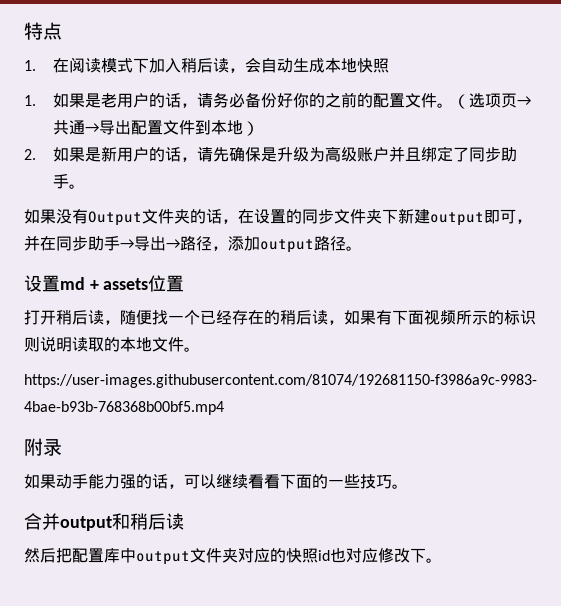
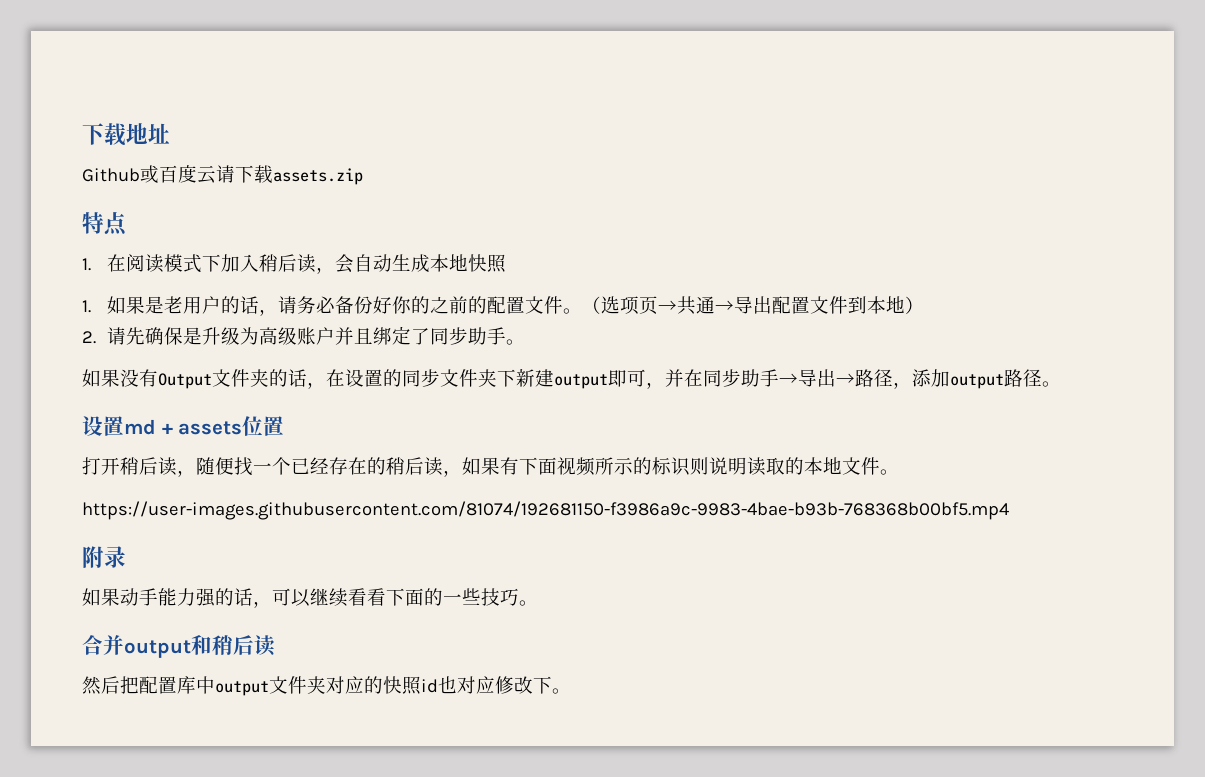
(24, 31) none -> [82,123,170,146] [82,165,363,185] 下载地址 // Github或百度云请下载assets.zip //
[53,146,198,162] 如果是新用户的话， -> (96, 337) none

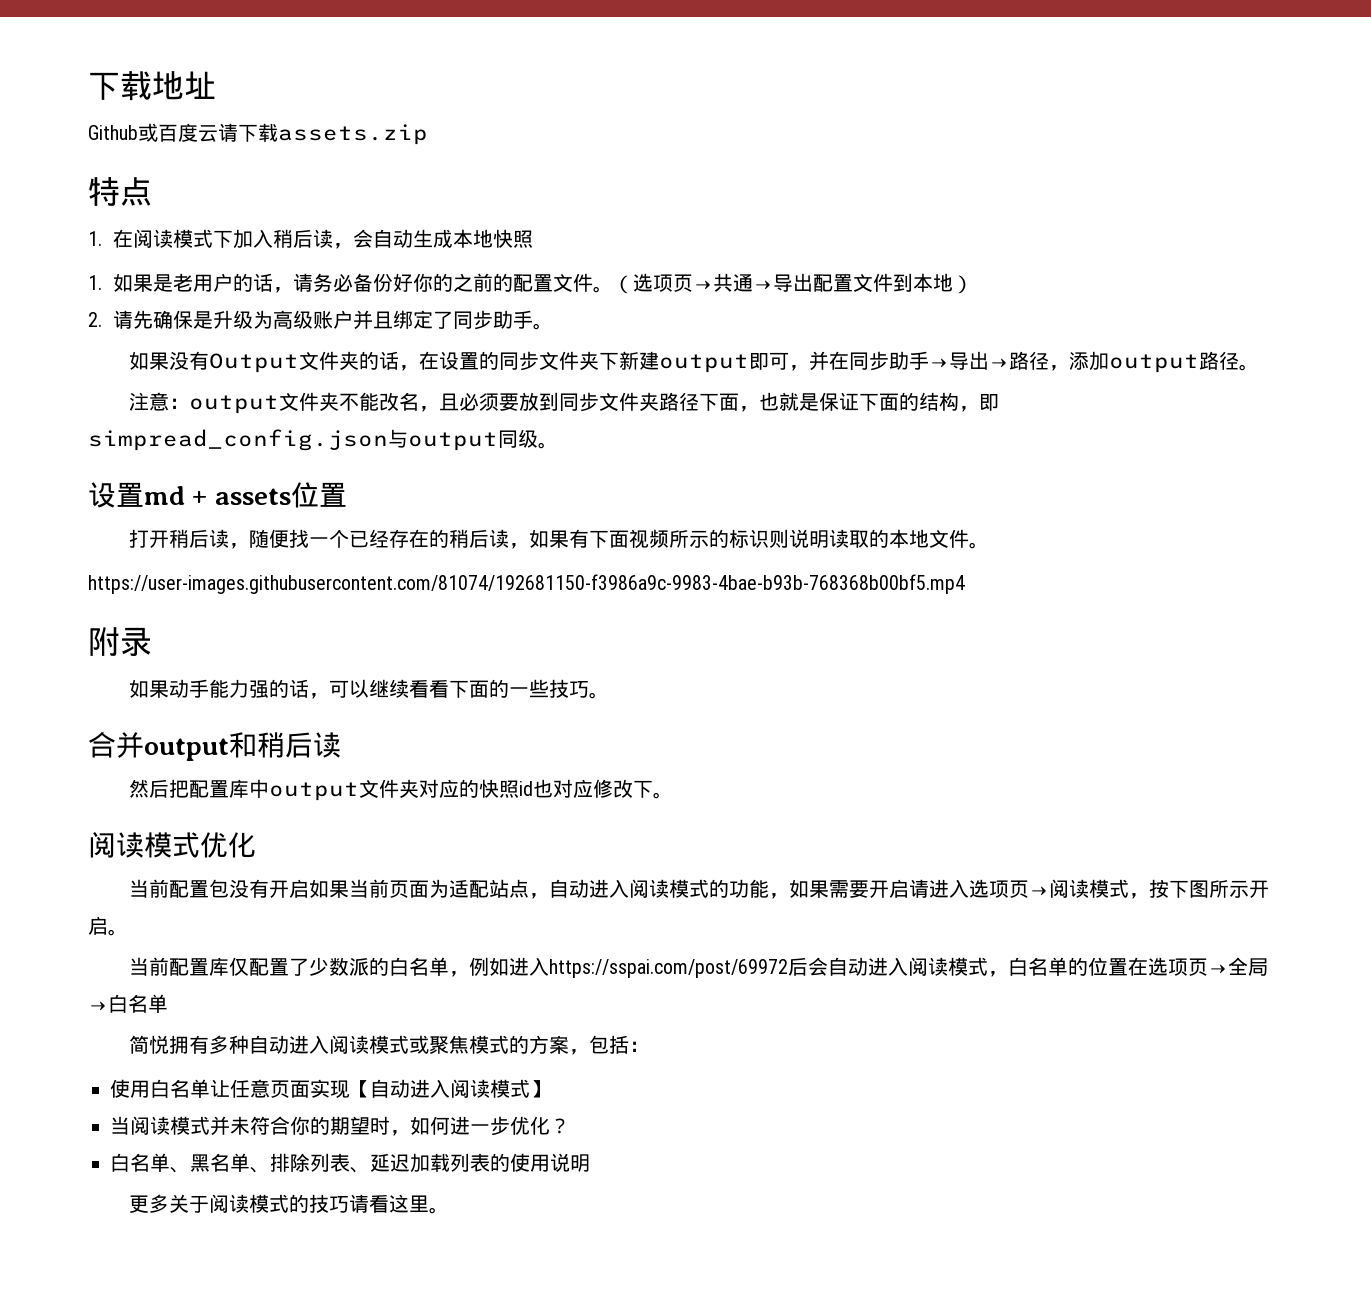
(1061, 384) none -> [129,392,1000,414] [88,429,558,451] // 注意：output文件夹不能改名，且必须要放到同步文件夹路径下面，也就是保证下面的结构，即simpread_config.json与output同级。
(571, 691) none -> [88,832,256,858] [129,879,1270,899] [88,916,128,936] [129,957,1269,978] [88,994,168,1013] [129,1035,650,1055] [110,1079,550,1099] [110,1116,570,1136] [110,1153,590,1173] [129,1194,450,1214] // 阅读模式优化 // 当前配置包没有开启如果当前页面为适配站点，自动进入阅读模式的功能，如果需要开启请进入选项页→阅读模式，按下图所示开启。 // 当前配置库仅配置了少数派的白名单，例如进入https://sspai.com/post/69972后会自动进入阅读模式，白名单的位置在选项页→全局→白名单 // 简悦拥有多种自动进入阅读模式或聚焦模式的方案，包括： // 使用白名单让任意页面实现【自动进入阅读模式】 // 当阅读模式并未符合你的期望时，如何进一步优化？ // 白名单、黑名单、排除列表、延迟加载列表的使用说明 // 更多关于阅读模式的技巧请看这里。

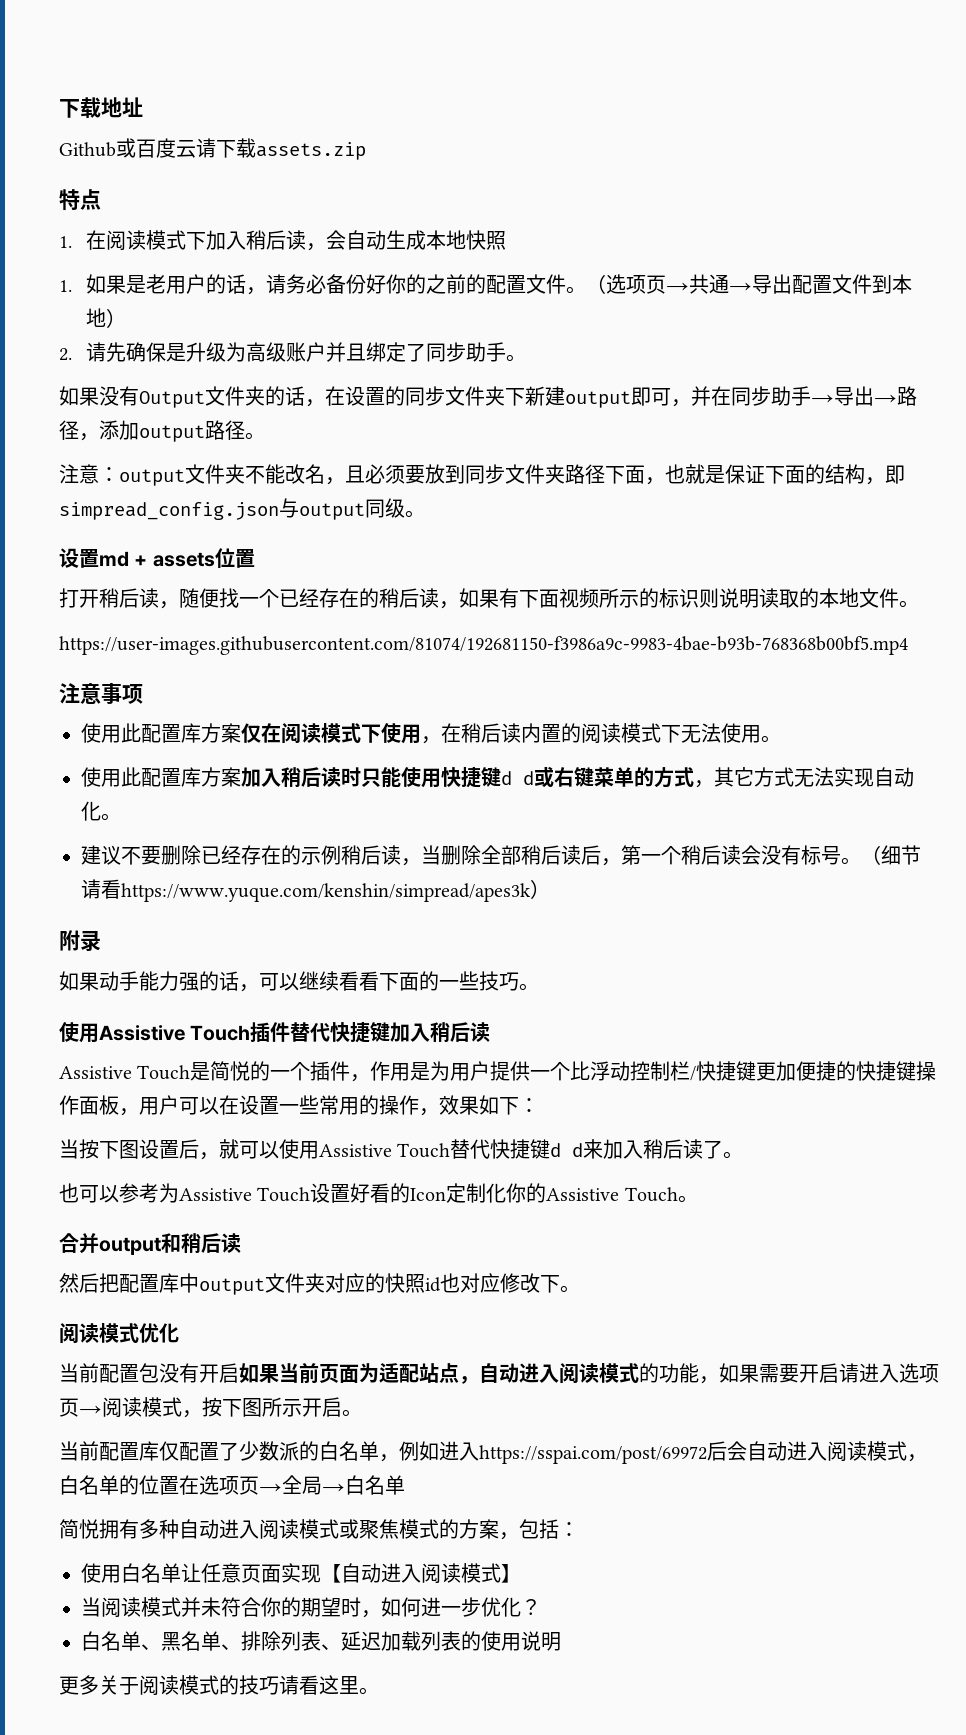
(965, 584) none -> [59,682,143,704] [81,723,781,744] [81,766,914,788] [81,801,121,821] [81,845,921,866] [81,879,550,902] // 注意事项 // 使用此配置库方案仅在阅读模式下使用，在稍后读内置的阅读模式下无法使用。 // 使用此配置库方案加入稍后读时只能使用快捷键d d或右键菜单的方式，其它方式无法实现自动化。 // 建议不要删除已经存在的示例稍后读，当删除全部稍后读后，第一个稍后读会没有标号。（细节请看https://www.yuque.com/kenshin/simpread/apes3k）
(610, 695) none -> [59,1021,491,1043] [59,1061,937,1082] [59,1095,539,1116] [59,1139,744,1160] [59,1183,698,1203] // 使用Assistive Touch插件替代快捷键加入稍后读 // Assistive Touch是简悦的一个插件，作用是为用户提供一个比浮动控制栏/快捷键更加便捷的快捷键操作面板，用户可以在设置一些常用的操作，效果如下： // 当按下图设置后，就可以使用Assistive Touch替代快捷键d d来加入稍后读了。 // 也可以参考为Assistive Touch设置好看的Icon定制化你的Assistive Touch。

